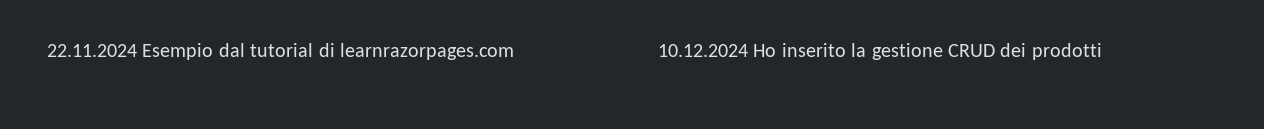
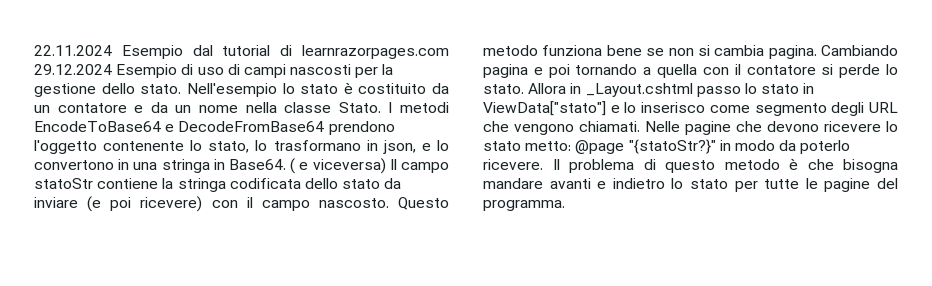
[658,43,1102,60] 10.12.2024 Ho inserito la gestione CRUD dei prodotti -> [34,64,394,78] [34,82,449,97] [34,102,449,113] [34,121,395,135] [34,140,449,154] [34,158,449,174] [34,178,402,192] [34,196,449,212] [483,45,898,59] [483,64,898,78] [483,83,815,97] [483,101,898,116] [483,121,898,135] [483,139,851,154] [483,158,898,173] [483,178,898,192] [483,200,565,211] 29.12.2024 Esempio di uso di campi nascosti per la gestione dello stato. Nell'esempio lo stato è costituito da un contatore e da un nome nella classe Stato. I metodi EncodeToBase64 e DecodeFromBase64 prendono l'oggetto contenente lo stato, lo trasformano in json, e lo convertono in una stringa in Base64. ( e viceversa) Il campo statoStr contiene la stringa codificata dello stato da inviare (e poi ricevere) con il campo nascosto. Questo metodo funziona bene se non si cambia pagina. Cambiando pagina e poi tornando a quella con il contatore si perde lo stato. Allora in _Layout.cshtml passo lo stato in ViewData["stato"] e lo inserisco come segmento degli URL che vengono chiamati. Nelle pagine che devono ricevere lo stato metto: @page "{statoStr?}" in modo da poterlo ricevere. Il problema di questo metodo è che bisogna mandare avanti e indietro lo stato per tutte le pagine del programma.

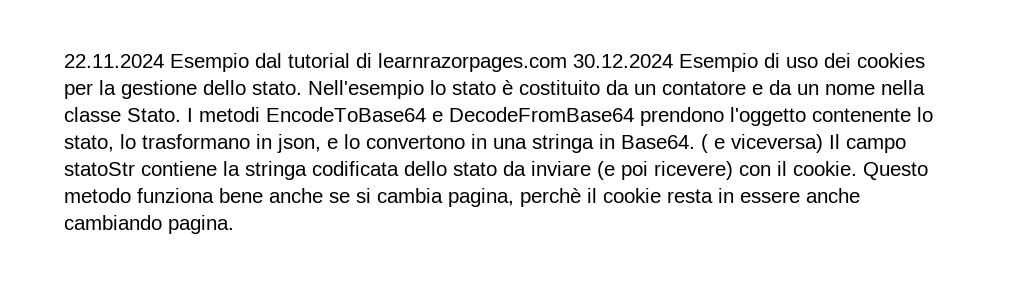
[34,64,112,75] 29.12.2024 -> [573,54,673,68] 30.12.2024
[227,64,352,78] di campi nascosti -> [824,53,925,68] dei cookies
[261,198,389,211] campo nascosto. -> [793,161,857,176] cookie.
[646,45,898,59] [483,64,898,78] [483,83,815,97] [483,101,898,116] [483,121,898,135] [483,139,851,154] [483,158,898,173] [483,178,898,192] [483,200,565,211] se non si cambia pagina. Cambiando pagina e poi tornando a quella con il contatore si perde lo stato. Allora in _Layout.cshtml passo lo stato in ViewData["stato"] e lo inserisco come segmento degli URL che vengono chiamati. Nelle pagine che devono ricevere lo stato metto: @page "{statoStr?}" in modo da poterlo ricevere. Il problema di questo metodo è che bisogna mandare avanti e indietro lo stato per tutte le pagine del programma. -> [269,188,860,207] [64,215,234,234] anche se si cambia pagina, perchè il cookie resta in essere anche cambiando pagina.

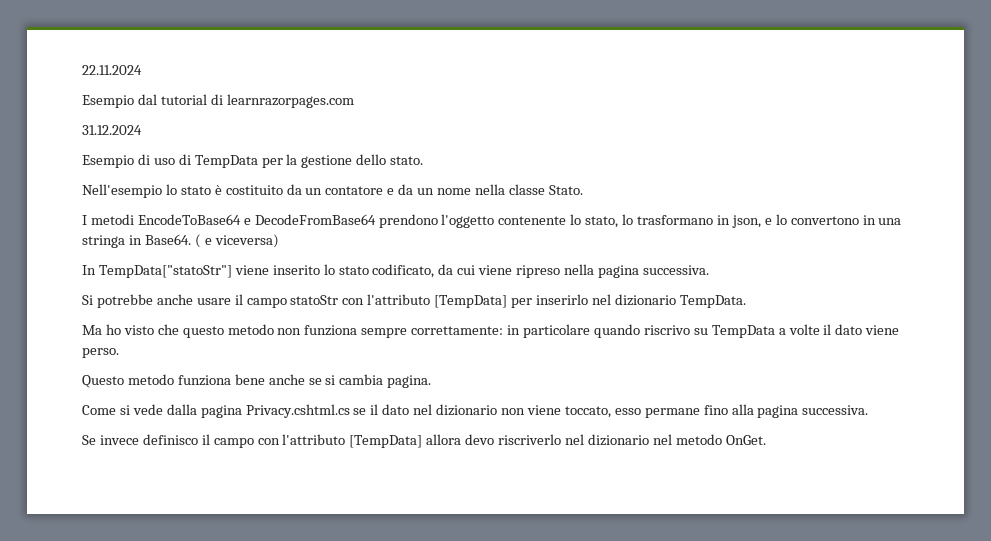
(164, 61) none -> (142, 70) //
[573,54,673,68] 30.12.2024 -> [82,125,142,135] // 31.12.2024 //
[824,53,925,68] dei cookies -> [178,154,258,168] di TempData
(302, 88) none -> (424, 160) //
(181, 115) none -> (583, 190) //
[829,134,906,153] [64,161,857,180] Il campo statoStr contiene la stringa codificata dello stato da inviare (e poi ricevere) con il cookie. -> [82,264,709,278] [82,294,746,308] [82,324,900,338] [82,348,119,358] // In TempData["statoStr"] viene inserito lo stato codificato, da cui viene ripreso nella pagina successiva. // Si potrebbe anche usare il campo statoStr con l'attributo [TempData] per inserirlo nel dizionario TempData. // Ma ho visto che questo metodo non funziona sempre correttamente: in particolare quando riscrivo su TempData a volte il dato viene perso. //
[448,188,860,207] [64,215,234,234] pagina, perchè il cookie resta in essere anche cambiando pagina. -> [387,375,432,388] [82,404,869,418] [82,434,766,448] pagina. // Come si vede dalla pagina Privacy.cshtml.cs se il dato nel dizionario non viene toccato, esso permane fino alla pagina successiva. // Se invece definisco il campo con l'attributo [TempData] allora devo riscriverlo nel dizionario nel metodo OnGet.

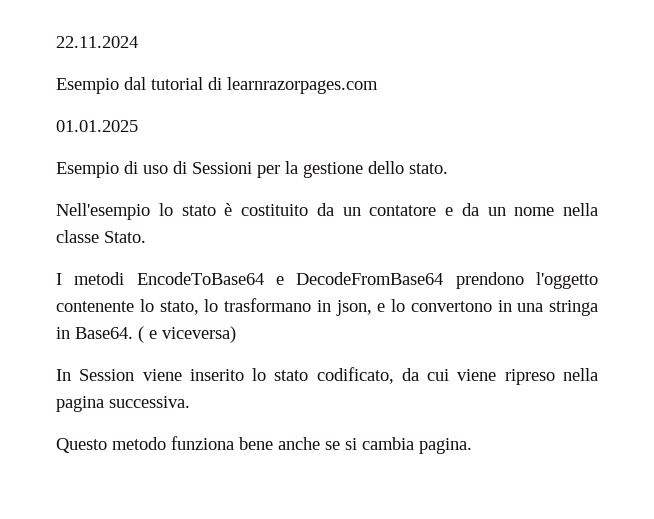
[82,125,142,135] 31.12.2024 -> [56,120,138,132] 01.01.2025
[194,155,258,168] TempData -> [192,162,252,174] Sessioni
[98,265,232,278] TempData["statoStr"] -> [79,369,135,381] Session
[82,294,746,308] [82,324,900,338] [82,348,119,358] // Si potrebbe anche usare il campo statoStr con l'attributo [TempData] per inserirlo nel dizionario TempData. // Ma ho visto che questo metodo non funziona sempre correttamente: in particolare quando riscrivo su TempData a volte il dato viene perso. -> (190, 402) none
[82,404,869,418] [82,434,766,448] // Come si vede dalla pagina Privacy.cshtml.cs se il dato nel dizionario non viene toccato, esso permane fino alla pagina successiva. // Se invece definisco il campo con l'attributo [TempData] allora devo riscriverlo nel dizionario nel metodo OnGet. -> (472, 446) none

